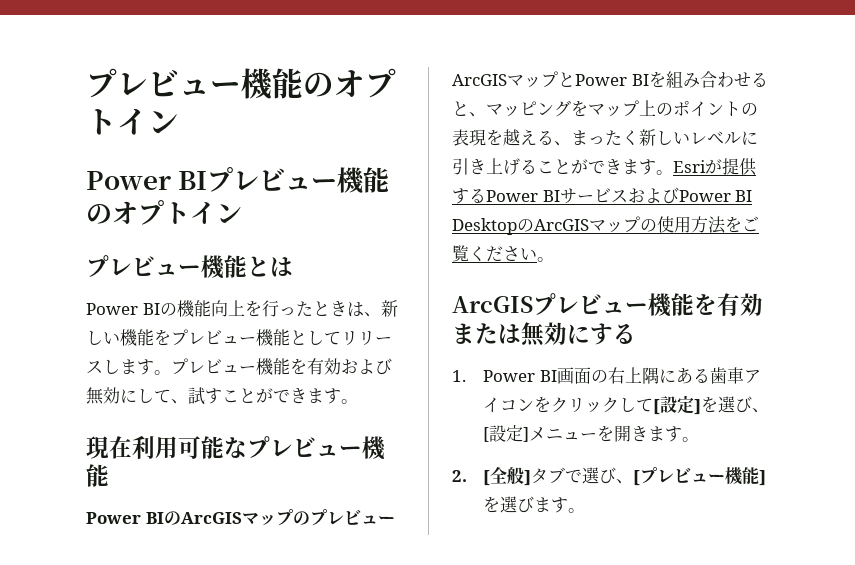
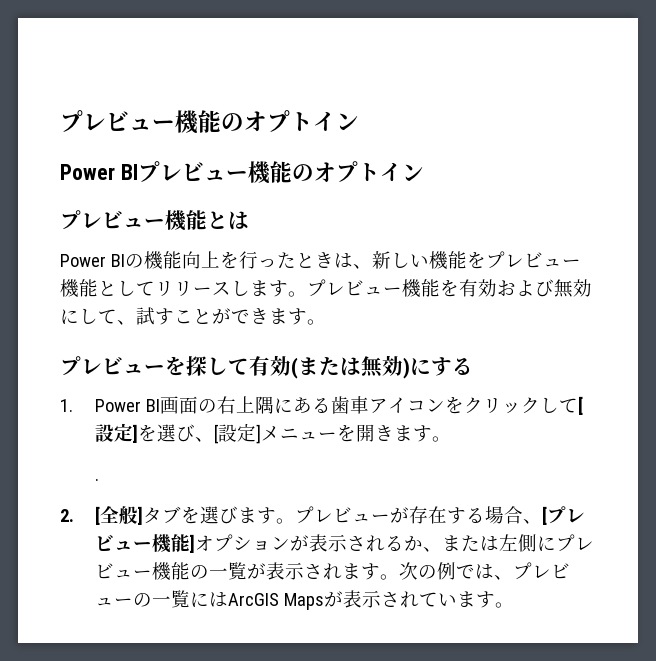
[86,435,386,460] [86,464,109,487] [86,509,395,526] [452,71,768,88] [452,100,758,117] [452,129,758,146] [452,158,757,176] [452,187,753,204] [452,216,759,235] [452,245,554,262] [452,293,763,317] 現在利用可能なプレビュー機能 // Power BIのArcGISマップのプレビューArcGISマップとPower BIを組み合わせると、マッピングをマップ上のポイントの表現を越える、まったく新しいレベルに引き上げることができます。Esriが提供するPower BIサービスおよびPower BI DesktopのArcGISマップの使用方法をご覧ください。 // ArcGISプレビュー機能を有効 -> [60,355,298,379] プレビューを探して有効(
(567, 333) none -> [403,357,410,379] )
(699, 439) none -> [94,478,99,481] // .
[564,467,616,484] で選び -> [180,506,523,524] を選びます。プレビューが存在する場合
[482,496,534,513] を選び -> [194,534,594,552] [94,562,570,581] [94,590,457,610] オプションが表示されるか、または左側にプレビュー機能の一覧が表示されます。次の例では、プレビューの一覧にはArcGIS Mapsが表示されてい

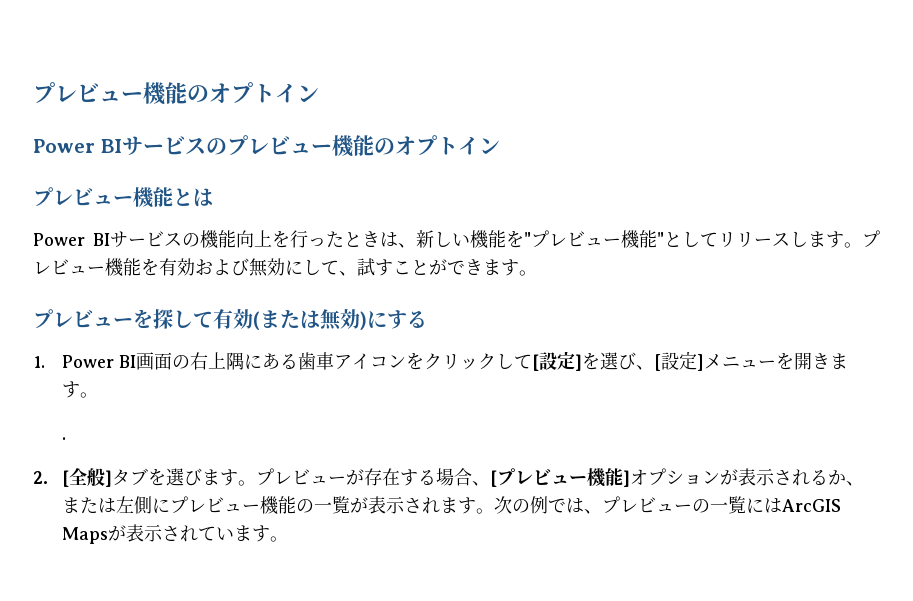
(138, 172) none -> [121,136,227,156] サービスの
(125, 260) none -> [110,231,182,248] サービス
[485,251,581,269] [60,279,98,298] プレビュー機能 -> [524,230,664,249] "プレビュー機能"

